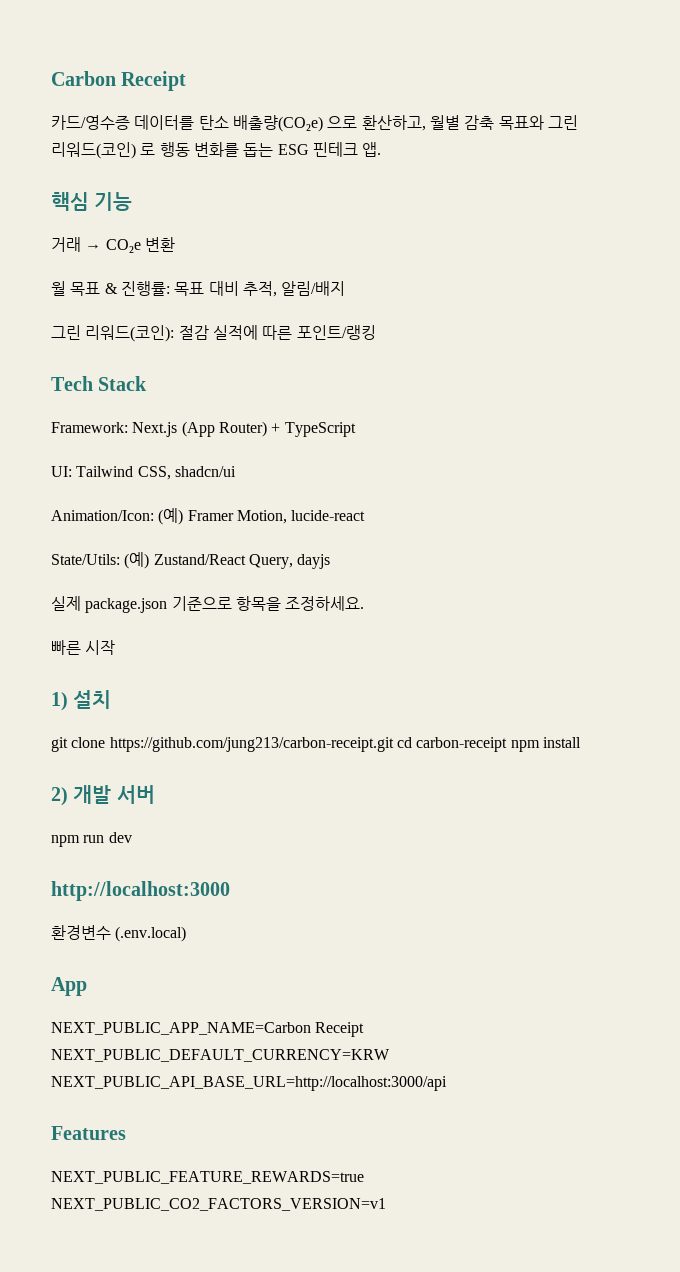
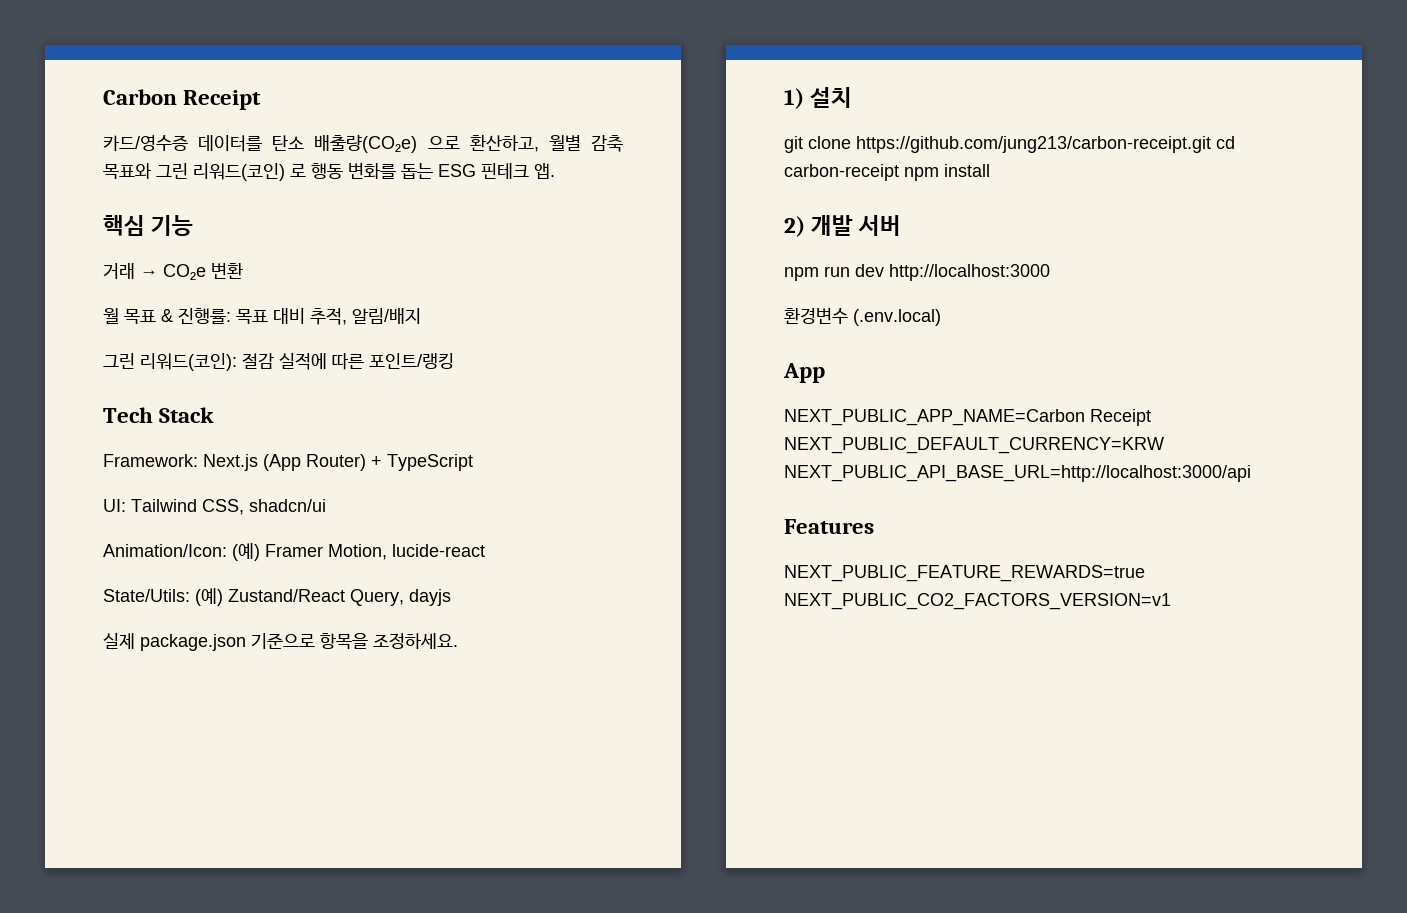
[51,640,116,655] // 빠른 시작 -> (458, 641) none
(132, 837) // -> (884, 270) none

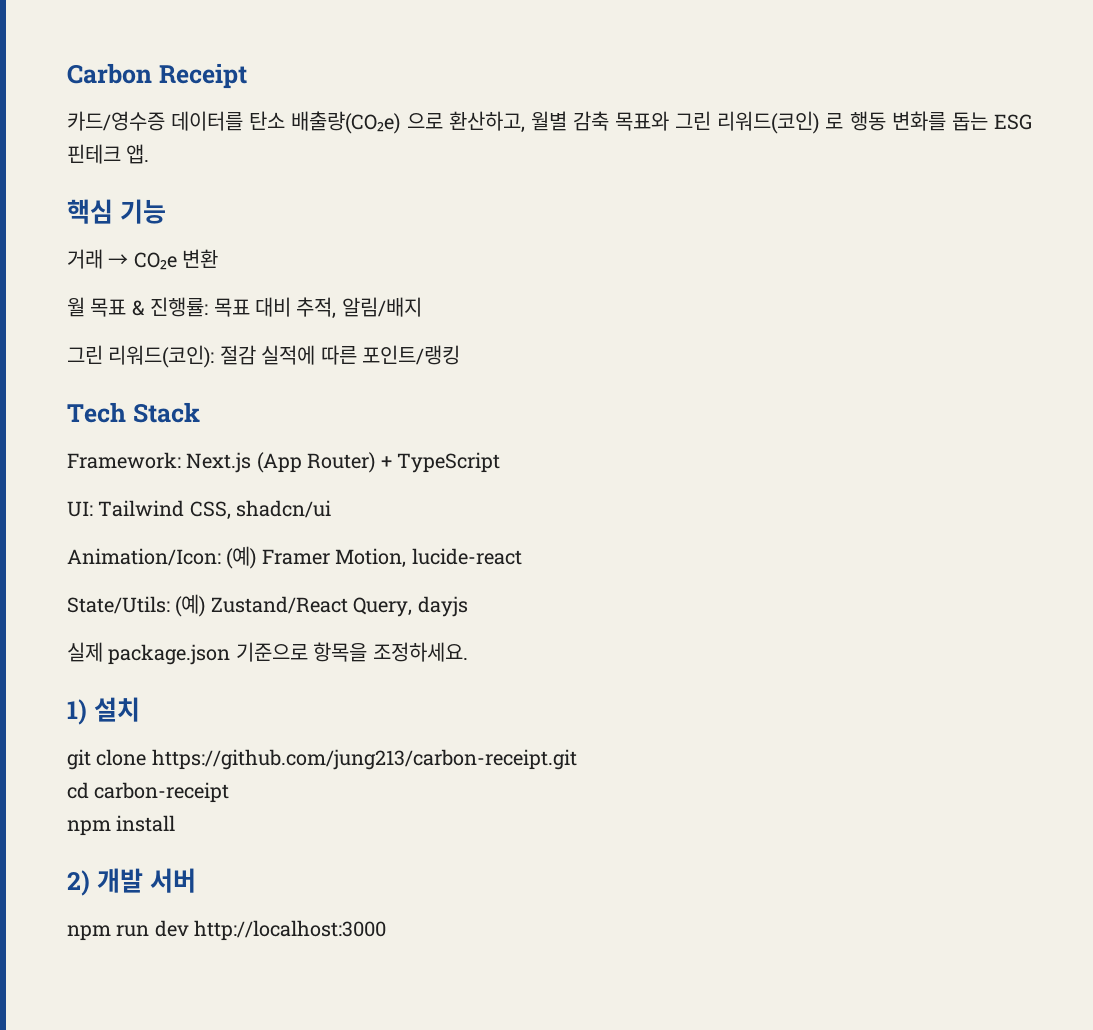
(1211, 144) none -> (577, 759) //
(899, 172) none -> (230, 792) //
[784,307,941,326] [783,363,825,383] [784,409,1151,426] [784,437,1164,454] [784,465,1251,482] [784,519,874,534] [784,565,1145,582] [784,593,1171,610] // 환경변수 (.env.local) // App // NEXT_PUBLIC_APP_NAME=Carbon Receipt NEXT_PUBLIC_DEFAULT_CURRENCY=KRW NEXT_PUBLIC_API_BASE_URL=http://localhost:3000/api // Features // NEXT_PUBLIC_FEATURE_REWARDS=true NEXT_PUBLIC_CO2_FACTORS_VERSION=v1 -> (387, 930) none

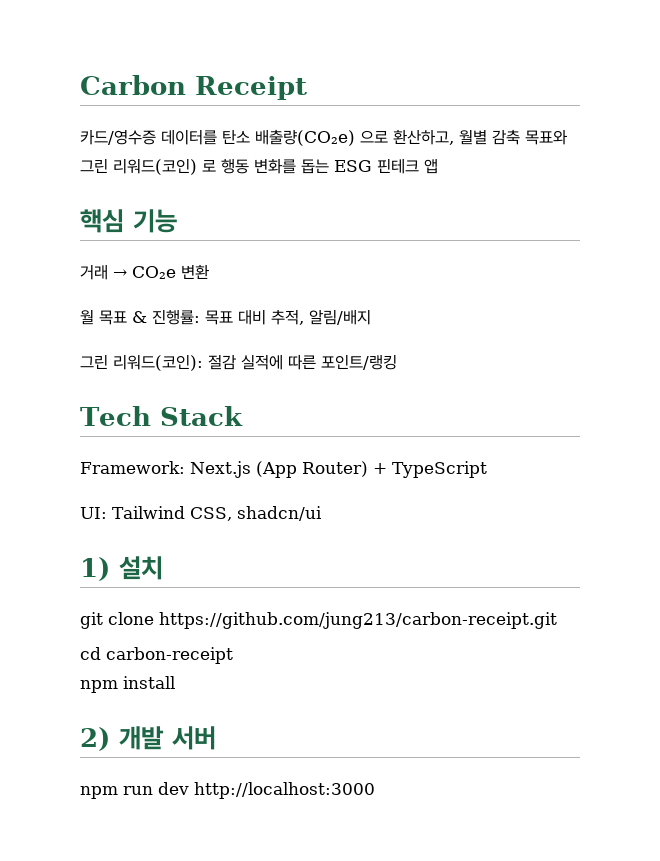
[126,144,150,164] 앱. -> [424,159,438,174] 앱
[67,546,522,569] [67,594,468,617] [67,642,468,665] // Animation/Icon: (예) Framer Motion, lucide-react // State/Utils: (예) Zustand/React Query, dayjs // 실제 package.json 기준으로 항목을 조정하세요. -> (322, 513) none

